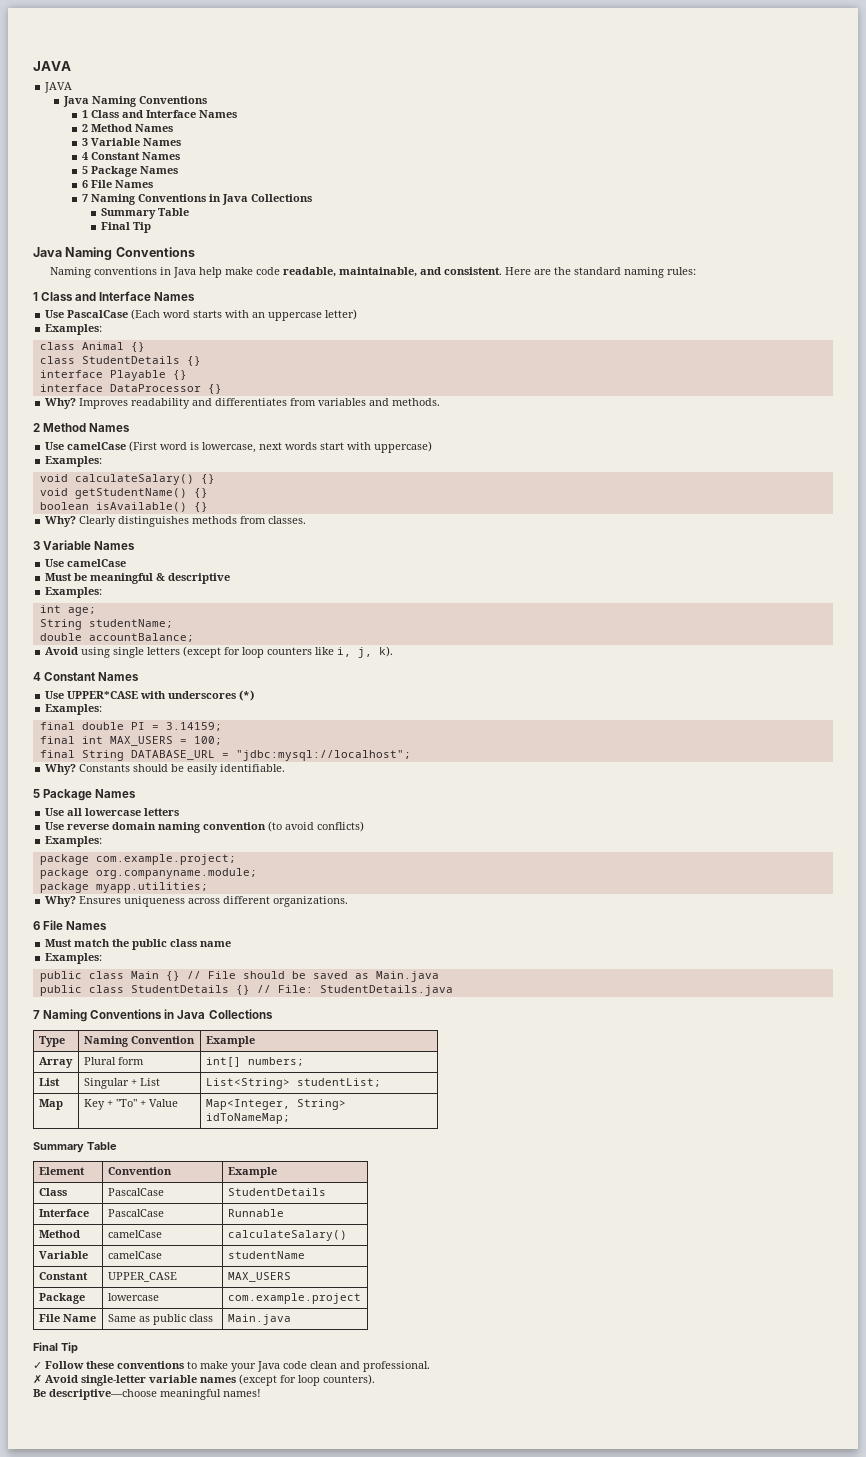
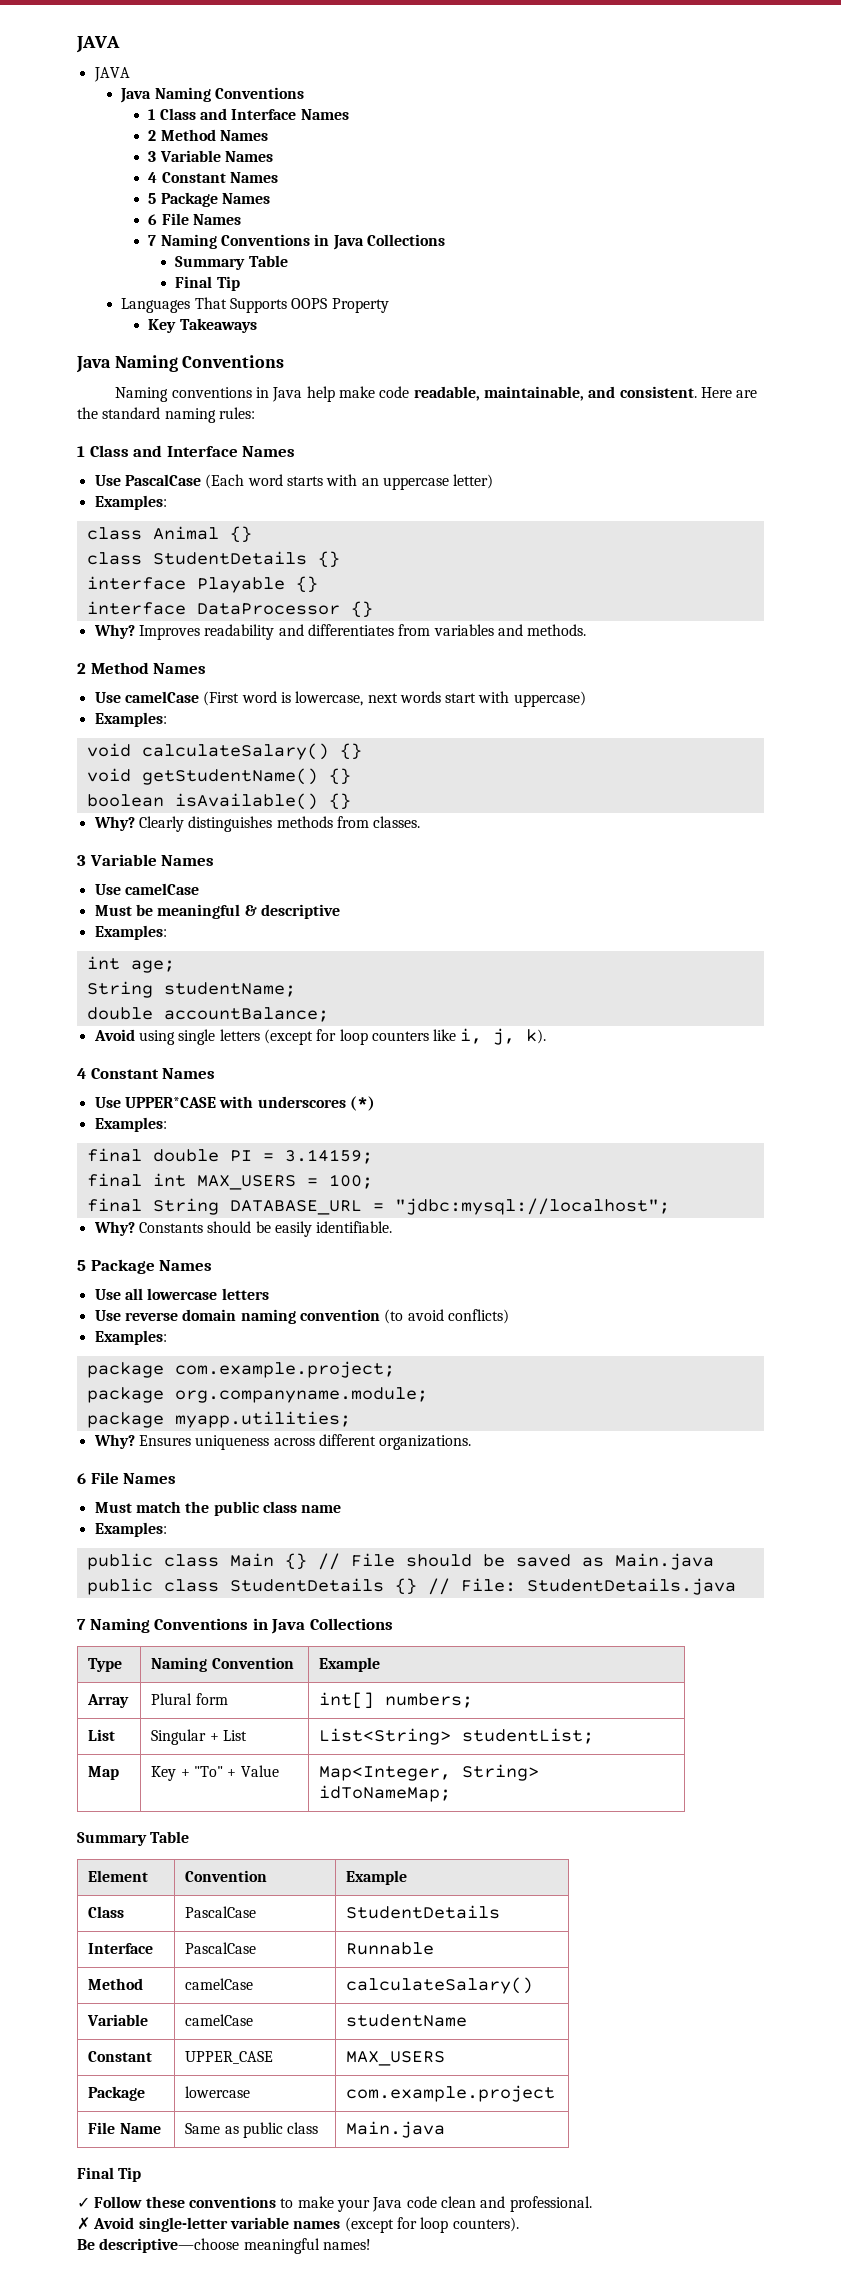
(151, 227) none -> [121,297,389,313] [148,318,257,333] // Languages That Supports OOPS Property // Key Takeaways

